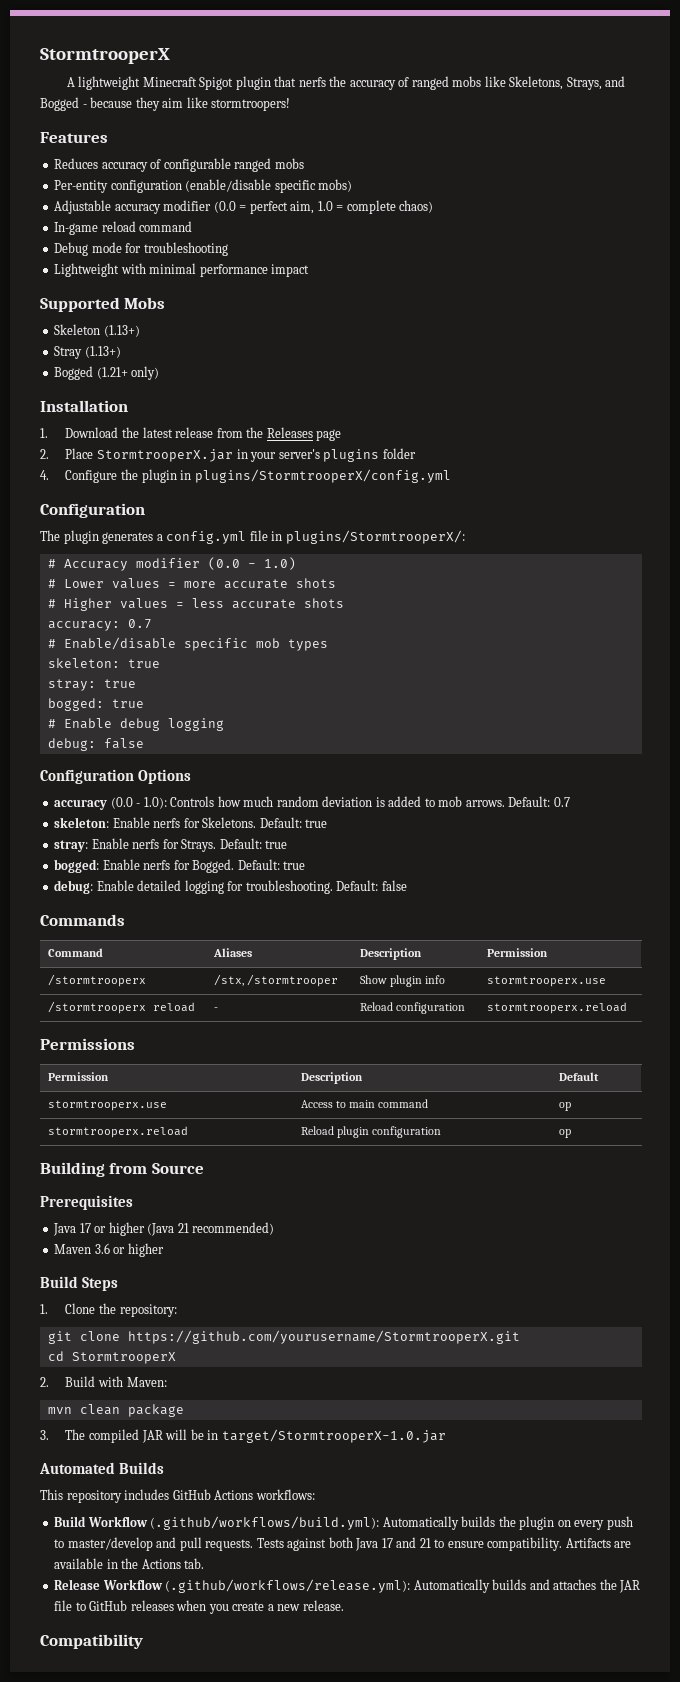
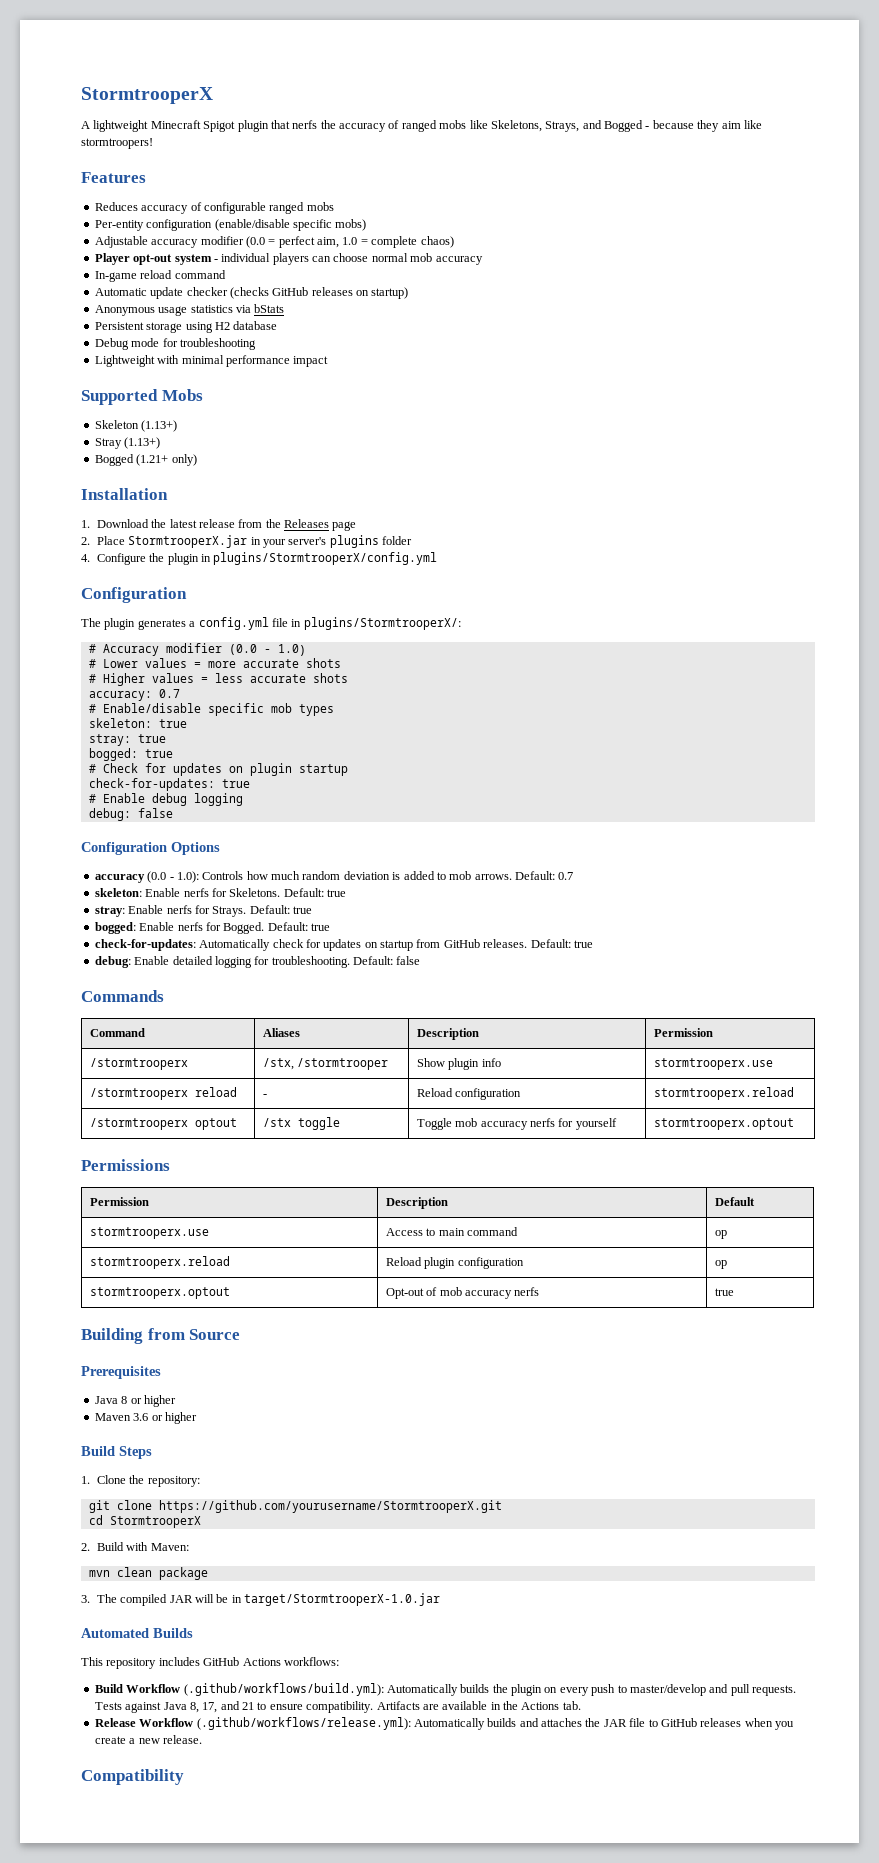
[54,221,193,235] In-game reload command -> [94,253,483,265] [94,270,226,282] [94,287,409,299] [94,304,285,316] [94,321,278,333] Player opt-out system - individual players can choose normal mob accuracy // In-game reload command // Automatic update checker (checks GitHub releases on startup) // Anonymous usage statistics via bStats // Persistent storage using H2 database
(144, 703) none -> [88,763,348,776] [88,778,250,791] // # Check for updates on plugin startup // check-for-updates: true
(306, 865) none -> [94,939,593,951] // check-for-updates: Automatically check for updates on startup from GitHub releases. Default: true
(627, 1008) none -> [89,1118,237,1130] [262,1117,340,1130] [416,1118,617,1130] [653,1118,794,1130] // /stormtrooperx optout | /stx toggle | Toggle mob accuracy nerfs for yourself | stormtrooperx.optout
(571, 1133) none -> [89,1287,230,1299] [385,1287,540,1299] [714,1288,734,1296] // stormtrooperx.optout | Opt-out of mob accuracy nerfs | true
[79,1222,275,1236] 17 or higher (Java 21 recommended) -> [121,1395,176,1407] 8 or higher
[328,1537,393,1551] both Java 17 -> [163,1702,218,1713] Java 8, 17,

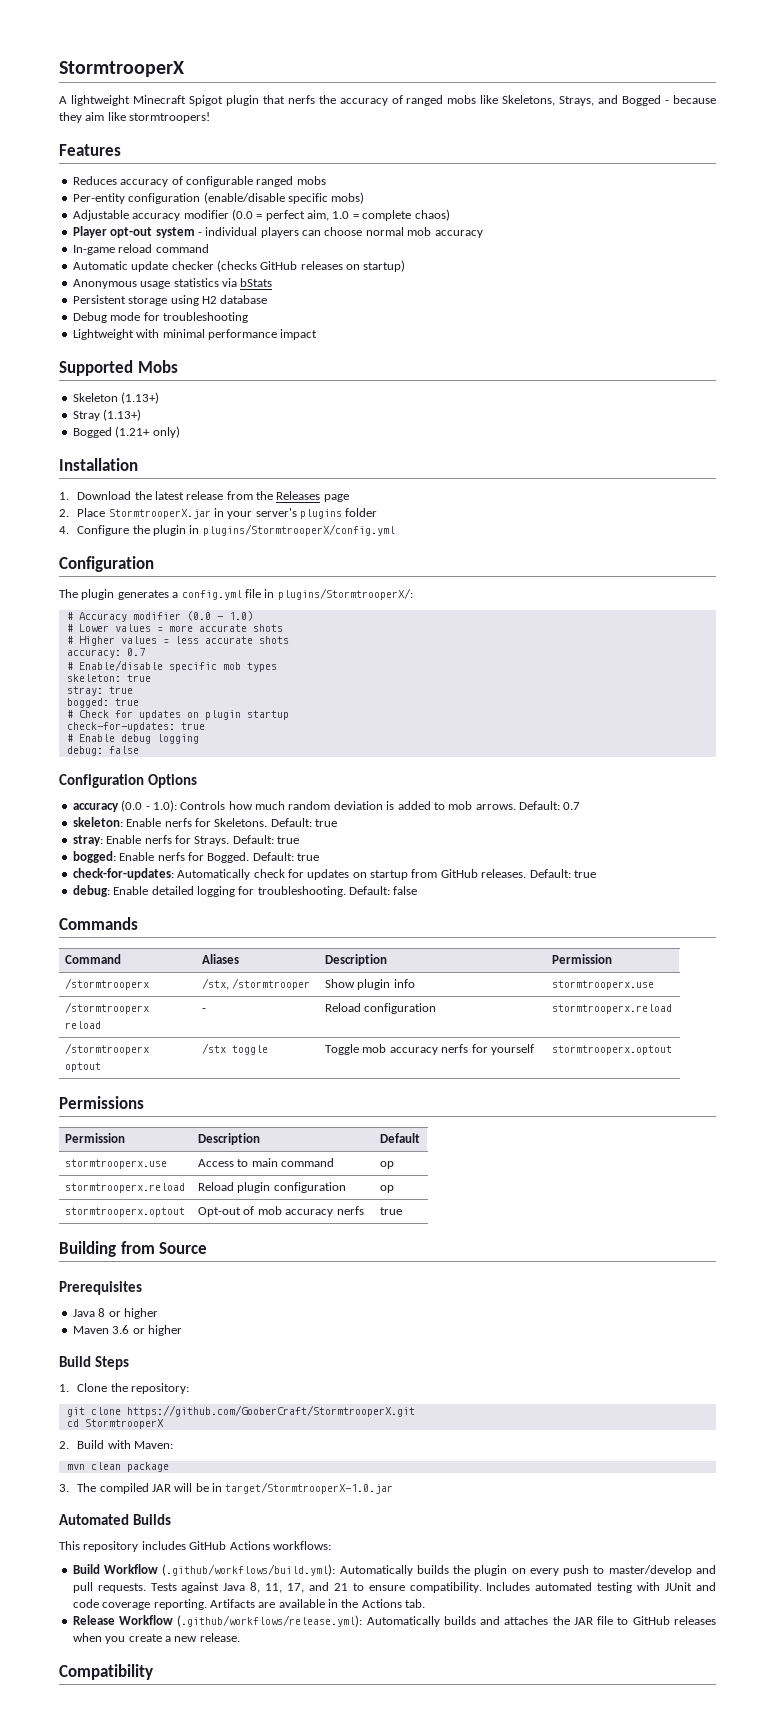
[158,1500,502,1513] https://github.com/yourusername/StormtrooperX.git -> [126,1405,415,1417] https://github.com/GooberCraft/StormtrooperX.git
(199, 1707) none -> [265,1583,283,1593] 11,
(374, 1707) none -> [486,1582,717,1593] [72,1599,207,1610] Includes automated testing with JUnit and code coverage reporting.

